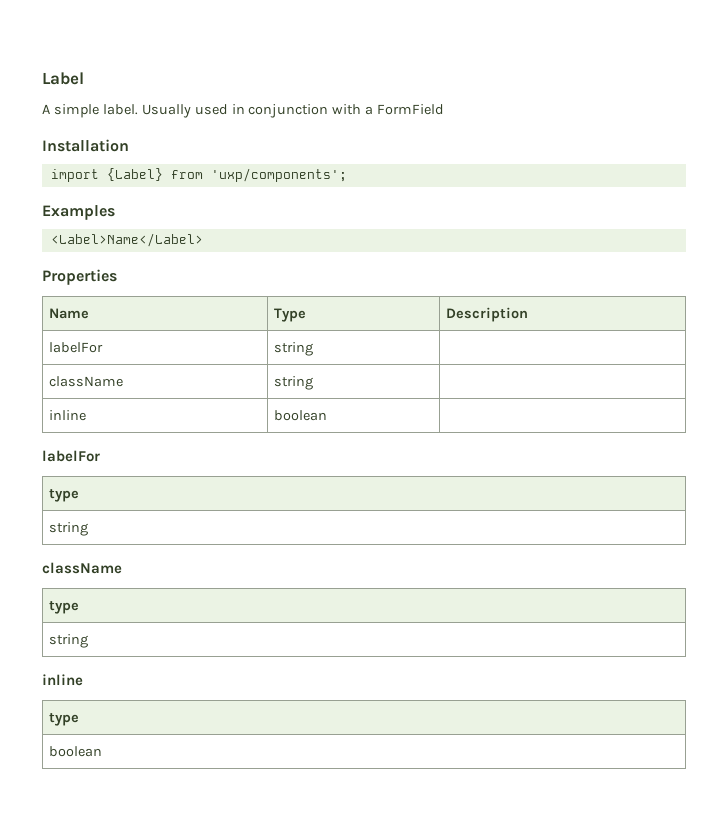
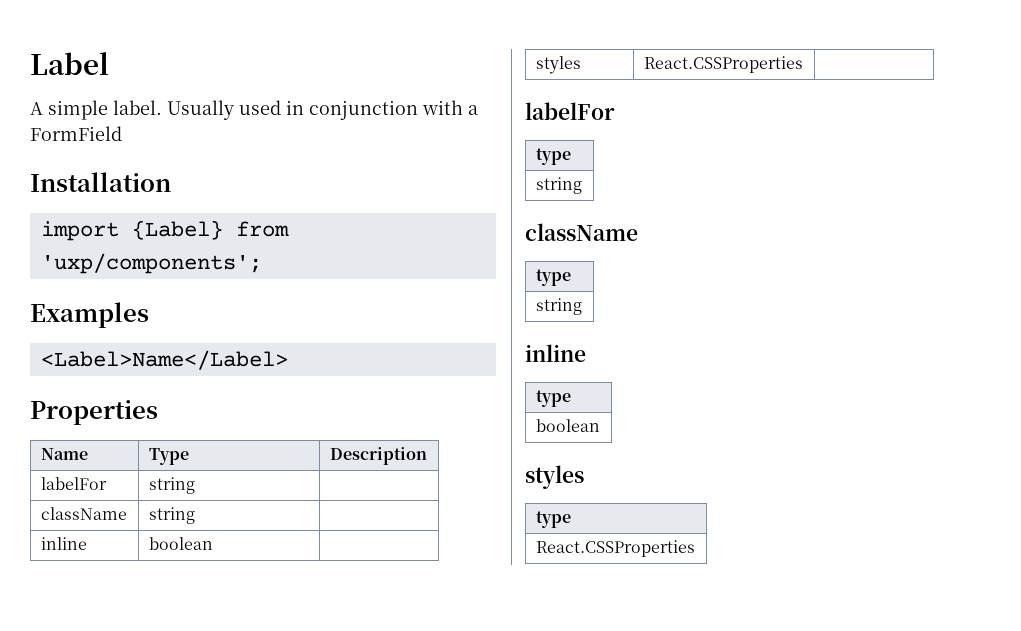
(327, 415) none -> [535,56,581,74] [643,56,803,73] // styles | React.CSSProperties |
(102, 751) none -> [525,465,584,489] [535,511,571,528] [535,540,695,557] // styles // type // React.CSSProperties

